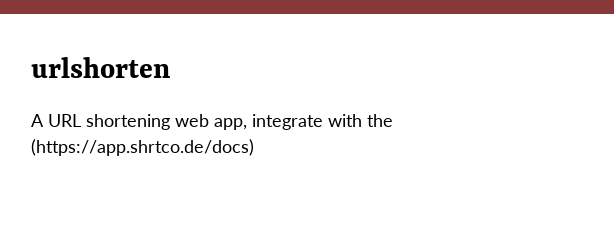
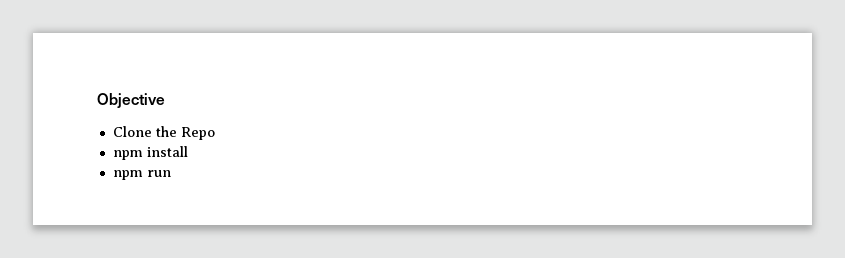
[31,57,170,78] [31,114,393,130] [31,139,254,156] urlshorten // A URL shortening web app, integrate with the (https://app.shrtco.de/docs) -> [97,93,165,108] [112,126,215,140] [112,146,188,160] [112,170,171,180] Objective // Clone the Repo // npm install // npm run

